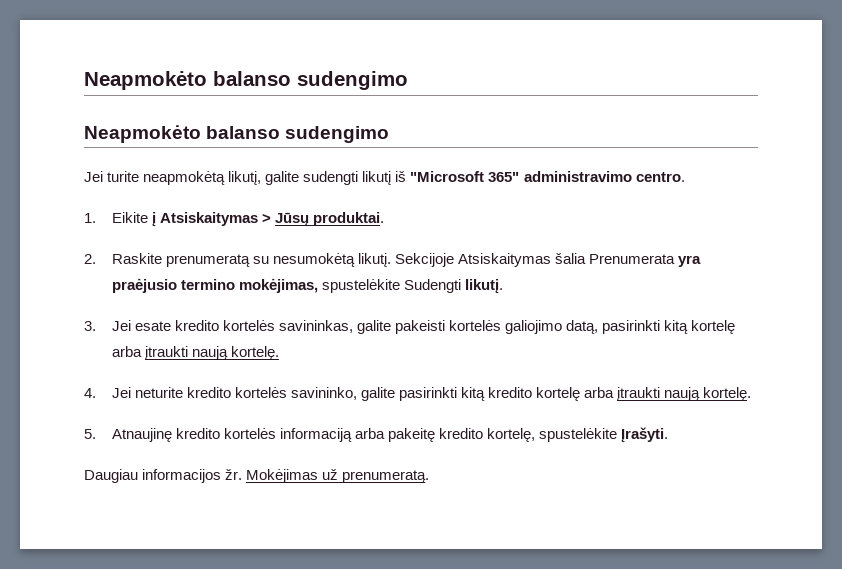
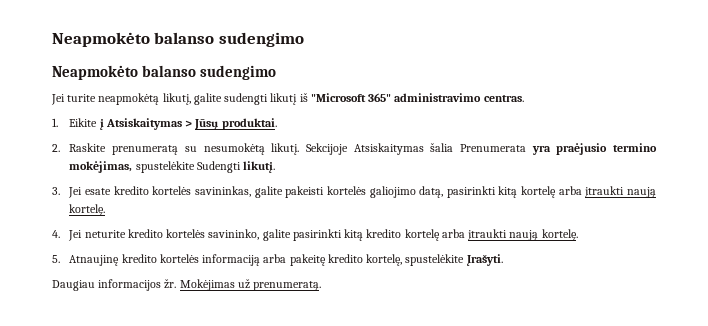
[635,172,685,182] centro. -> [483,95,524,102] centras.

